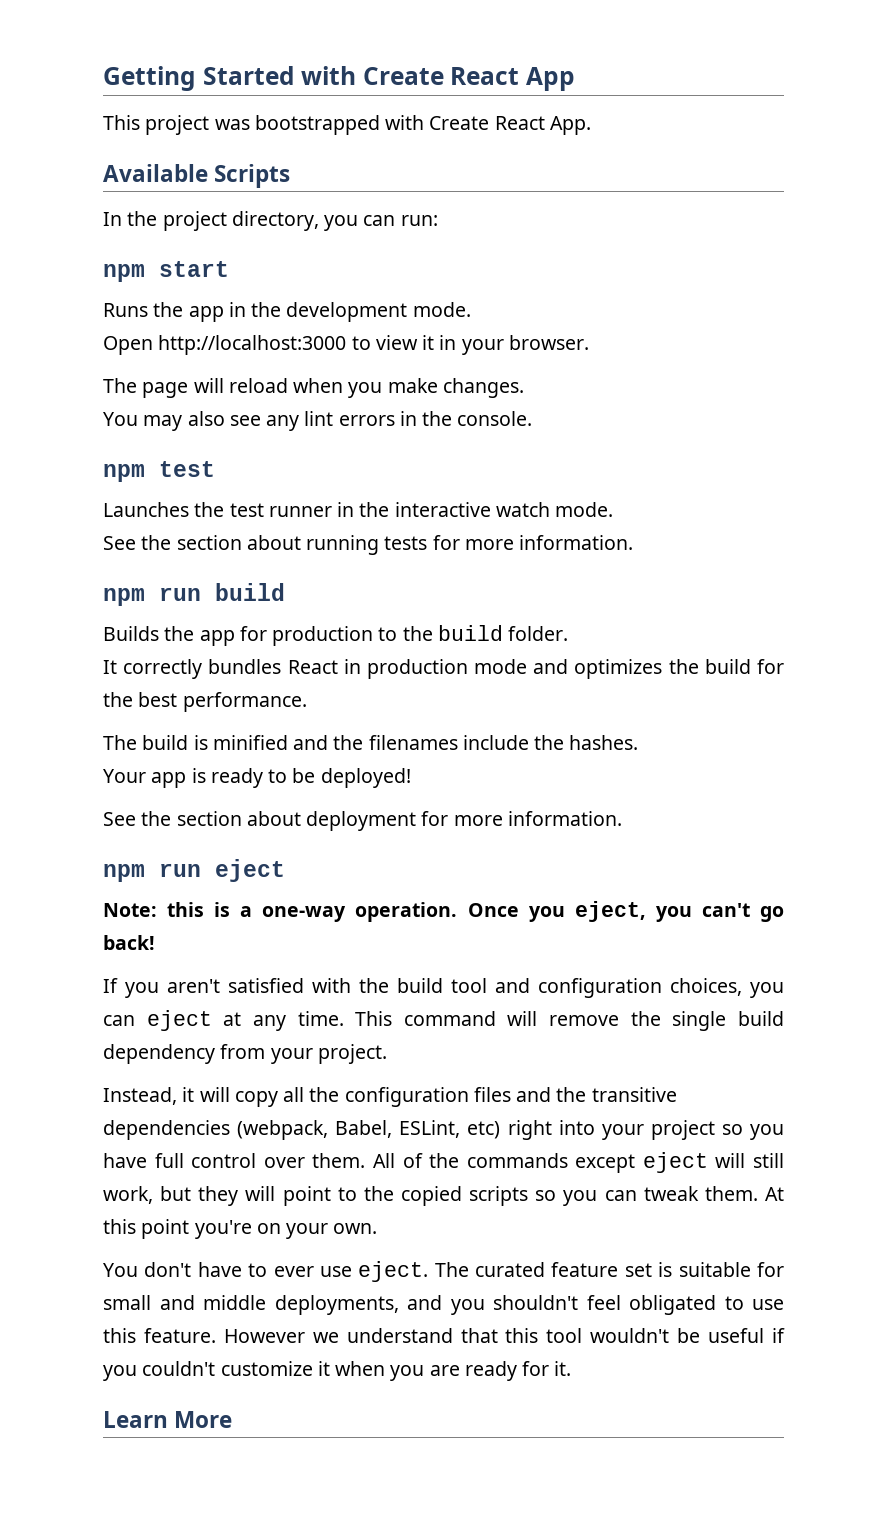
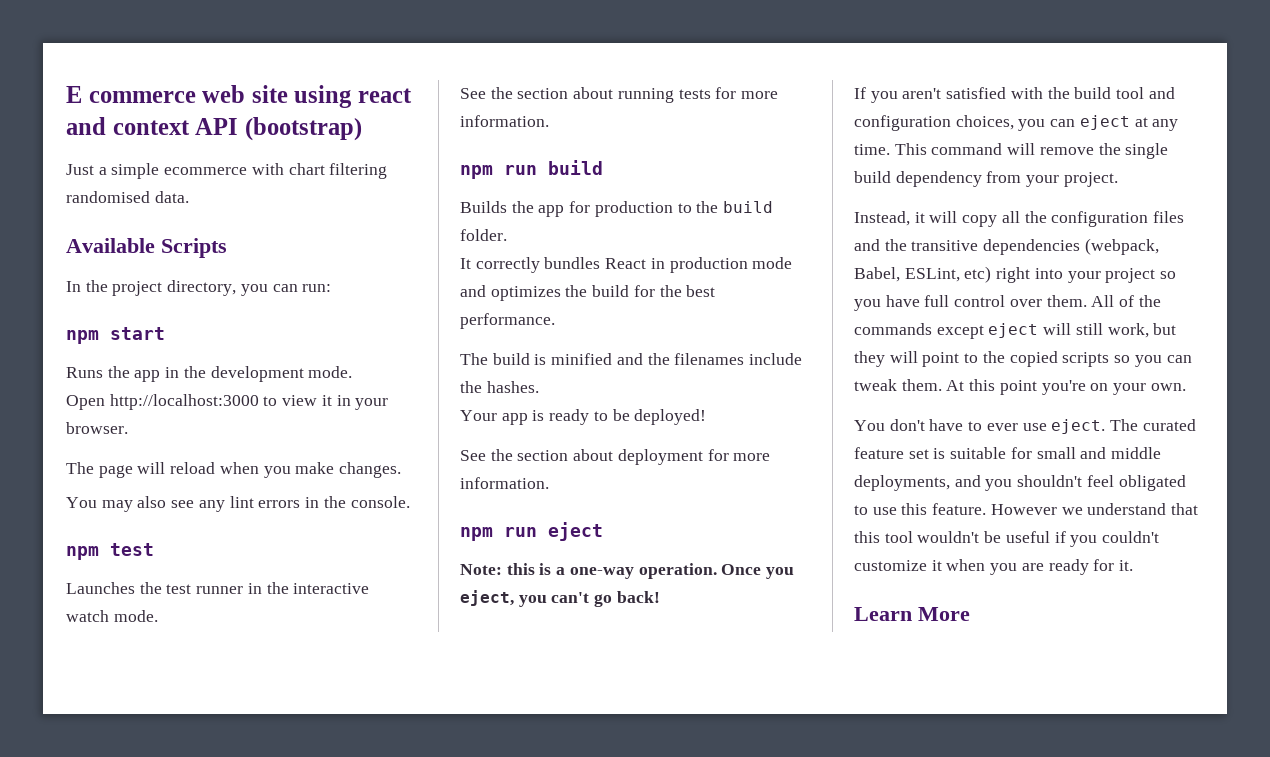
[103,66,576,91] [103,115,591,135] Getting Started with Create React App // This project was bootstrapped with Create React App. -> [66,85,413,108] [66,117,362,141] [66,163,388,179] [66,191,189,203] E commerce web site using react and context API (bootstrap) // Just a simple ecommerce with chart filtering randomised data.

